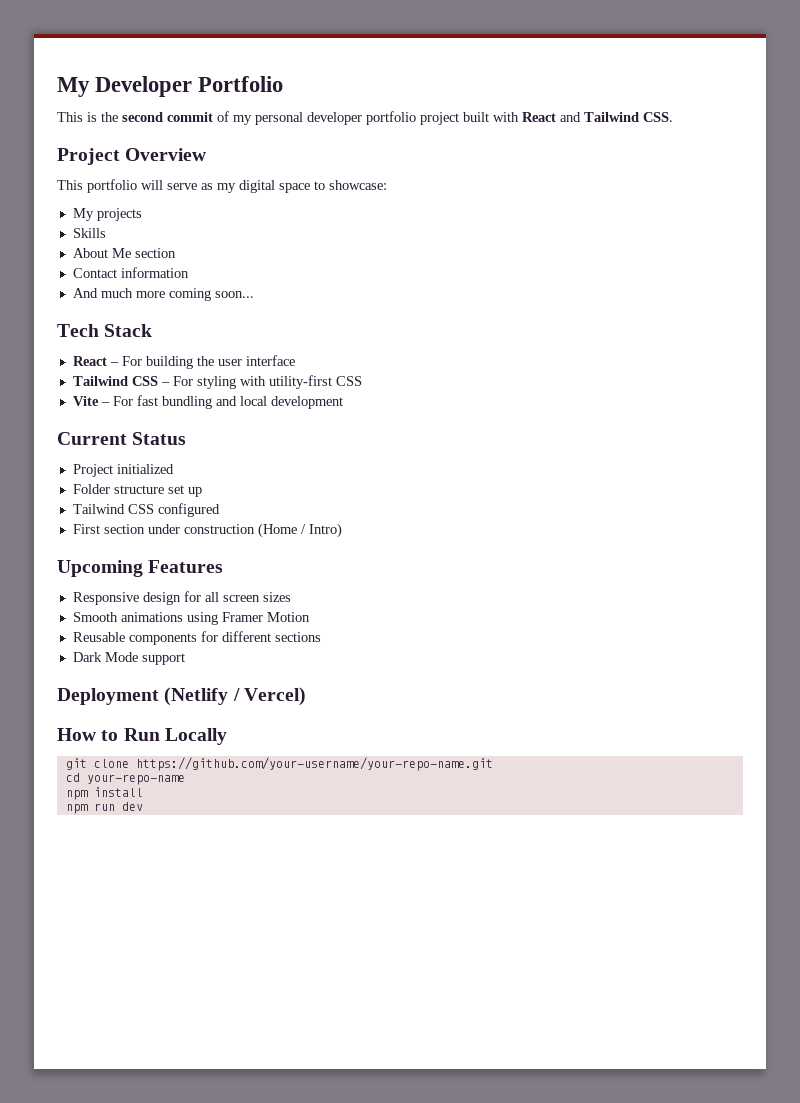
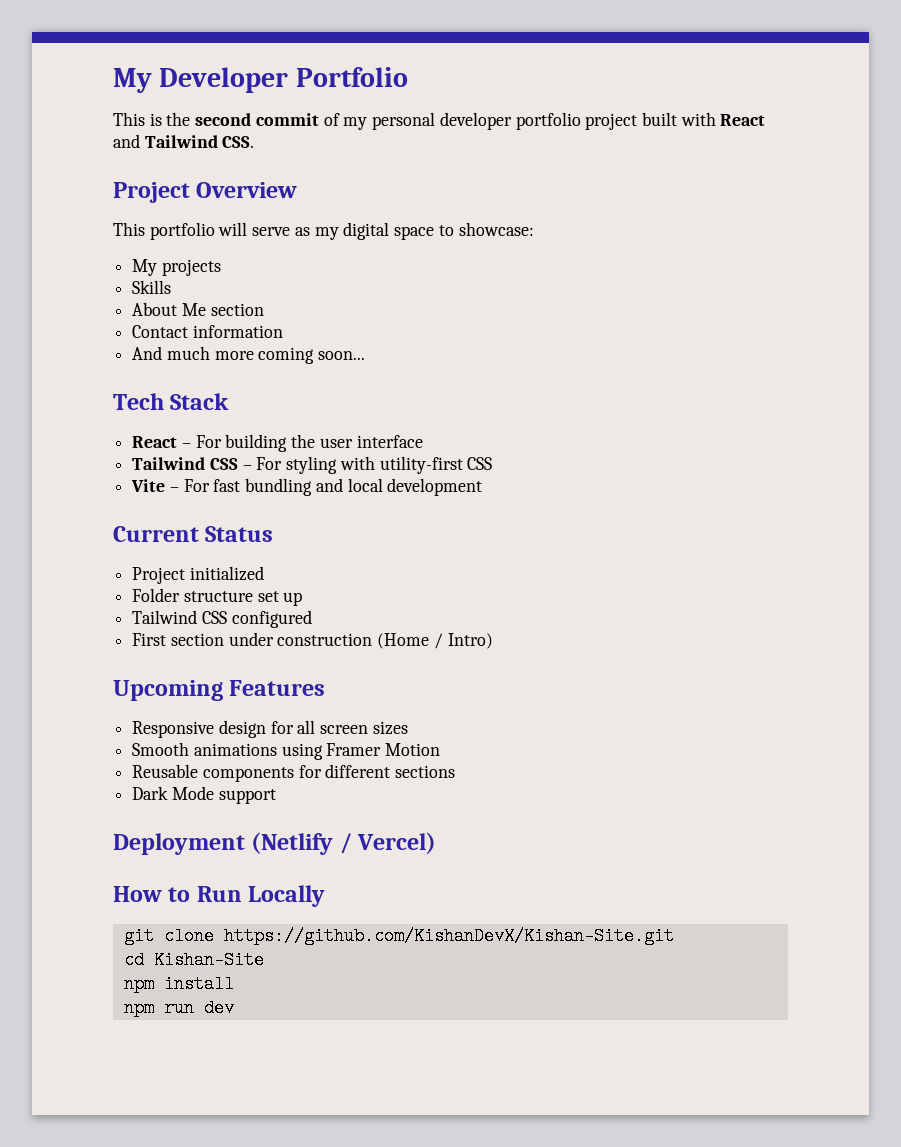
[135,757,493,771] https://github.com/your-username/your-repo-name.git -> [223,927,674,945] https://github.com/KishanDevX/Kishan-Site.git
[86,774,185,785] your-repo-name -> [153,951,264,969] Kishan-Site

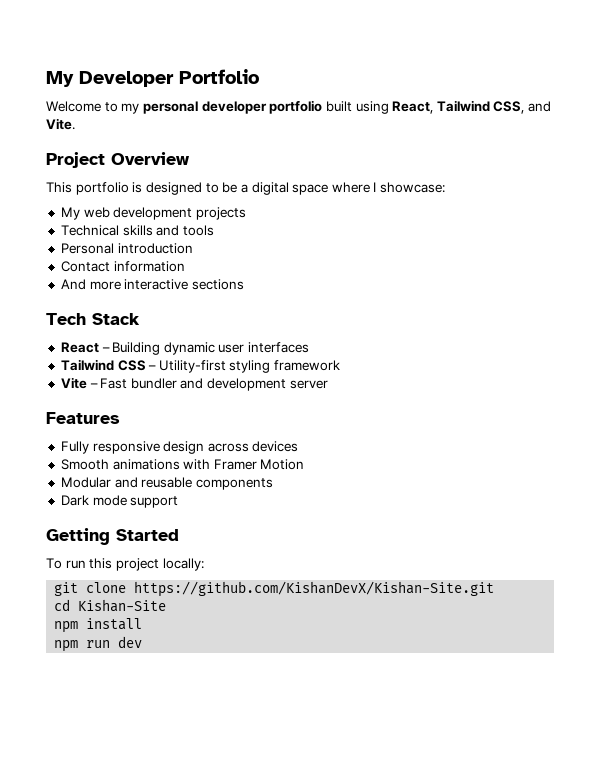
[113,112,766,130] [113,134,255,148] [113,182,298,203] [113,222,454,240] This is the second commit of my personal developer portfolio project built with React and Tailwind CSS. // Project Overview // This portfolio will serve as my digital space to -> [46,100,552,114] [46,118,75,130] [46,152,190,168] [46,182,377,195] Welcome to my personal developer portfolio built using React, Tailwind CSS, and Vite. // Project Overview // This portfolio is designed to be a digital space where I
(158, 267) none -> [83,207,193,220] web development
[132,280,172,294] [132,302,264,316] Skills // About Me section -> [60,225,214,236] [60,243,193,254] Technical skills and tools // Personal introduction
[166,346,366,364] much more coming soon... -> [89,279,244,290] more interactive sections
[195,434,423,452] [132,456,493,474] [131,478,483,496] [113,526,274,542] [132,566,264,584] [132,588,303,606] [132,610,312,628] [132,632,493,649] [113,680,326,701] [132,720,408,738] For building the user interface // Tailwind CSS – For styling with utility-first CSS // Vite – For fast bundling and local development // Current Status // Project initialized // Folder structure set up // Tailwind CSS configured // First section under construction (Home / Intro) // Upcoming Features // Responsive design for all screen sizes -> [112,342,310,355] [60,359,341,373] [60,377,328,391] [46,412,120,424] [60,441,299,454] Building dynamic user interfaces // Tailwind CSS – Utility-first styling framework // Vite – Fast bundler and development server // Features // Fully responsive design across devices
[281,743,323,760] using -> [183,459,211,470] with
[132,764,456,782] Reusable components for different sections -> [60,477,273,490] Modular and reusable components
[171,786,214,800] Mode -> [92,495,127,506] mode
[113,832,437,855] [113,885,326,907] Deployment (Netlify / Vercel) // How to Run Locally -> [46,528,179,545] [46,558,204,571] Getting Started // To run this project locally:

